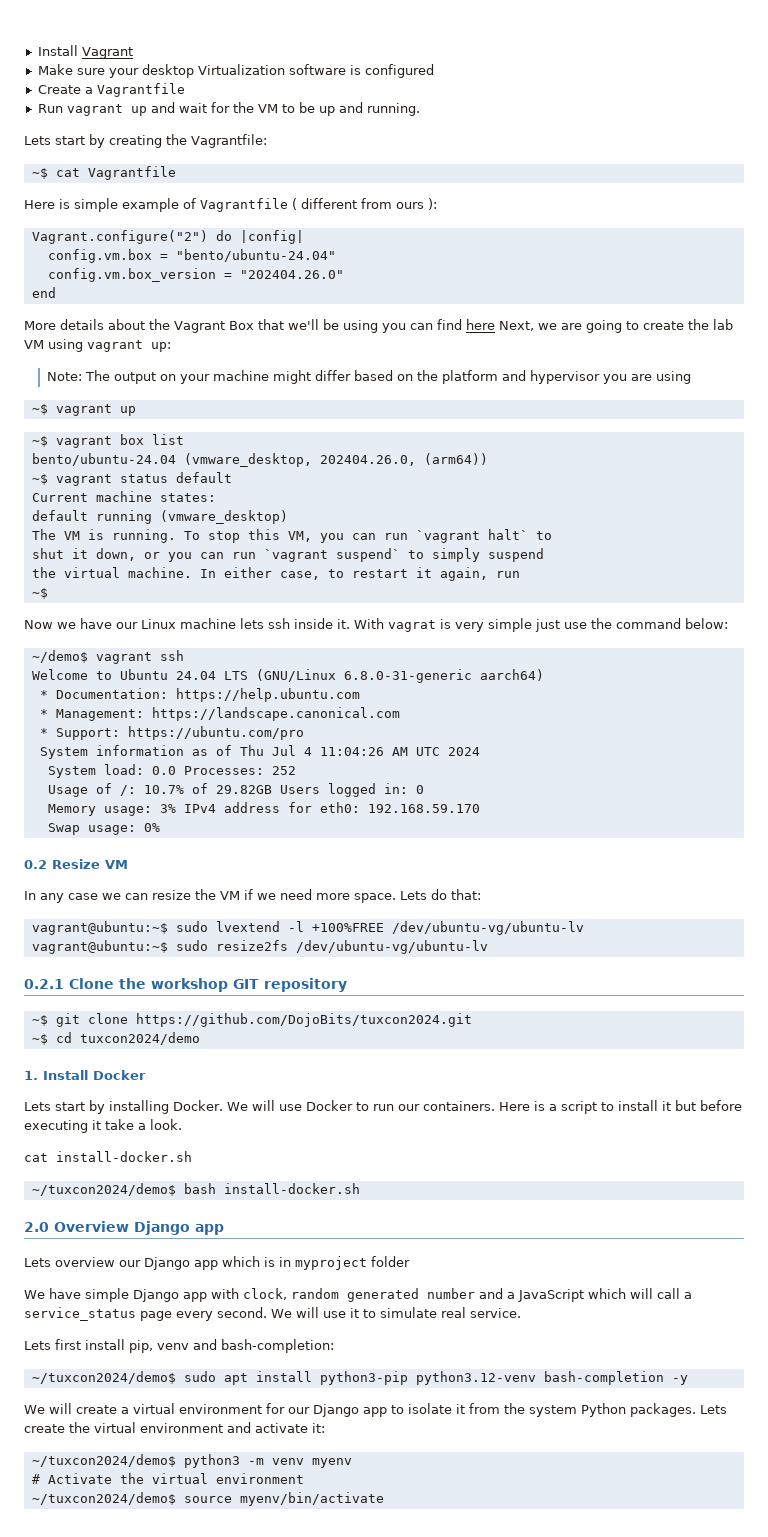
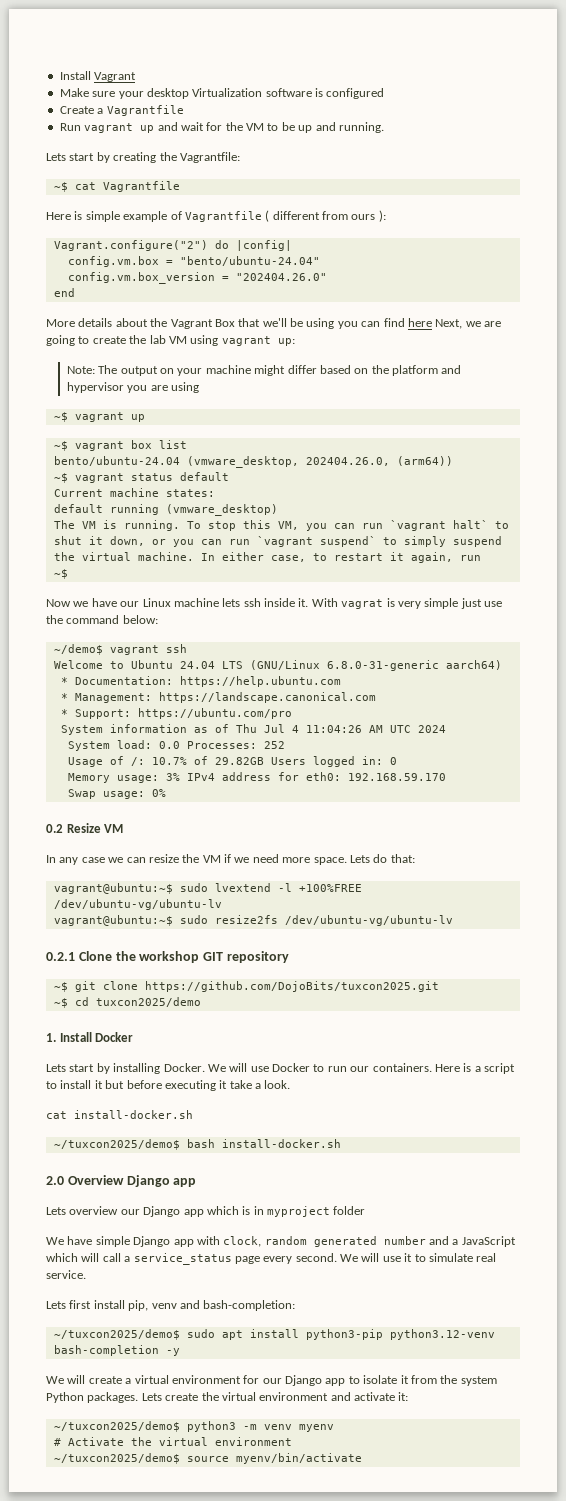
[135,1013,472,1027] https://github.com/DojoBits/tuxcon2024.git -> [144,981,439,992] https://github.com/DojoBits/tuxcon2025.git
[79,1032,200,1045] tuxcon2024/demo -> [95,997,201,1007] tuxcon2025/demo
[31,1183,176,1196] ~/tuxcon2024/demo$ -> [53,1139,180,1150] ~/tuxcon2025/demo$
[31,1371,176,1384] ~/tuxcon2024/demo$ -> [53,1329,180,1340] ~/tuxcon2025/demo$
[31,1454,176,1467] ~/tuxcon2024/demo$ -> [53,1421,180,1432] ~/tuxcon2025/demo$
[31,1492,176,1505] ~/tuxcon2024/demo$ -> [53,1453,180,1464] ~/tuxcon2025/demo$

